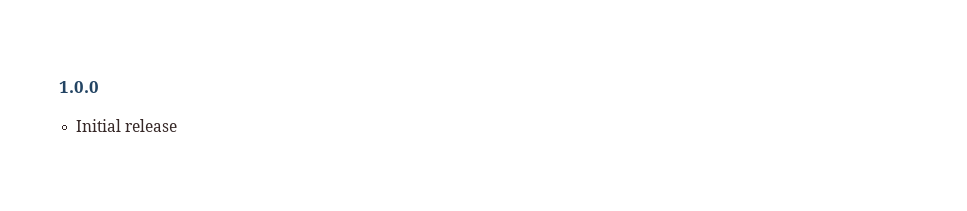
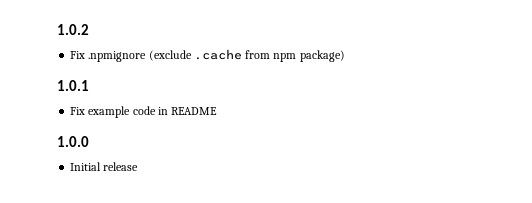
(59, 87) none -> [57,24,89,35] [70,49,345,62] [57,80,89,91] [70,106,218,118] 1.0.2 // Fix .npmignore (exclude .cache from npm package) // 1.0.1 // Fix example code in README //

